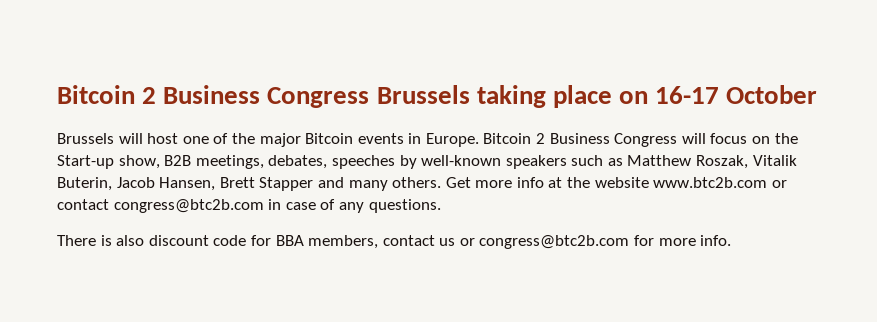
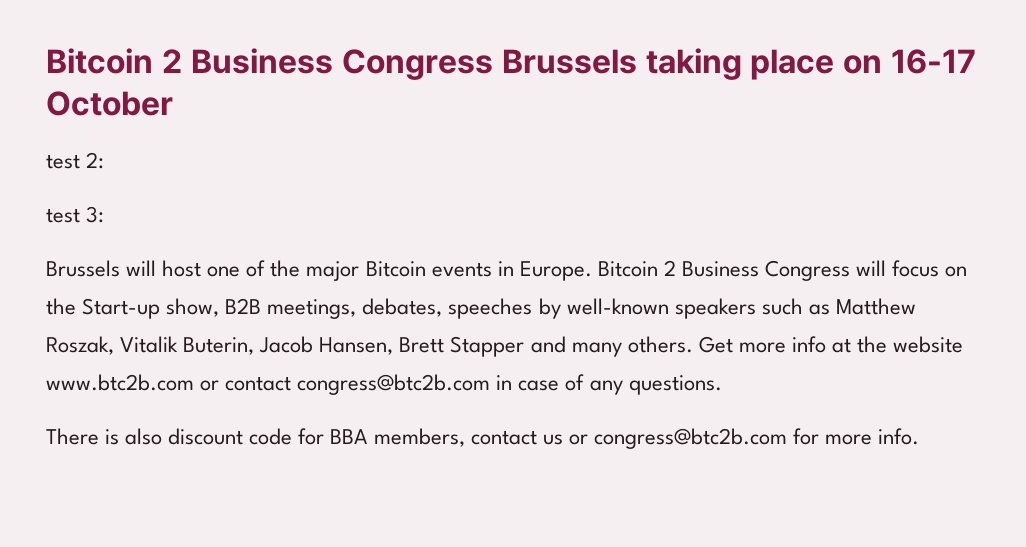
(818, 94) none -> [46,152,105,169] [46,206,105,223] // test 2: // test 3:

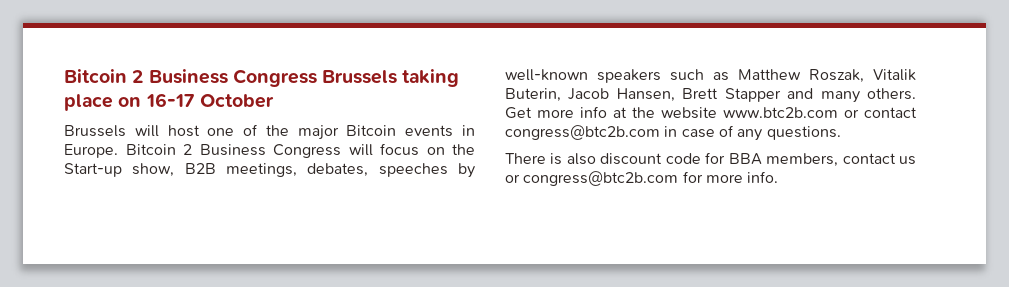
[46,152,105,169] [46,206,105,223] // test 2: // test 3: -> (274, 101) none

